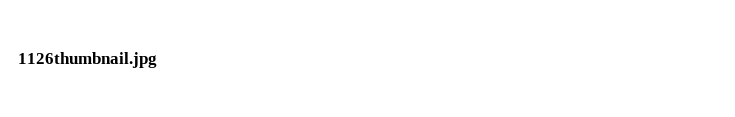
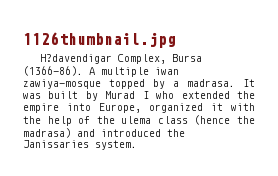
(157, 60) none -> [39,54,202,64] [23,66,179,77] [23,79,255,89] [23,91,255,101] [23,103,255,113] [23,115,256,126] [23,128,185,138] [23,140,137,150] // H?davendigar Complex, Bursa (1366-86). A multiple iwan zawiya-mosque topped by a madrasa. It was built by Murad I who extended the empire into Europe, organized it with the help of the ulema class (hence the madrasa) and introduced the Janissaries system.

